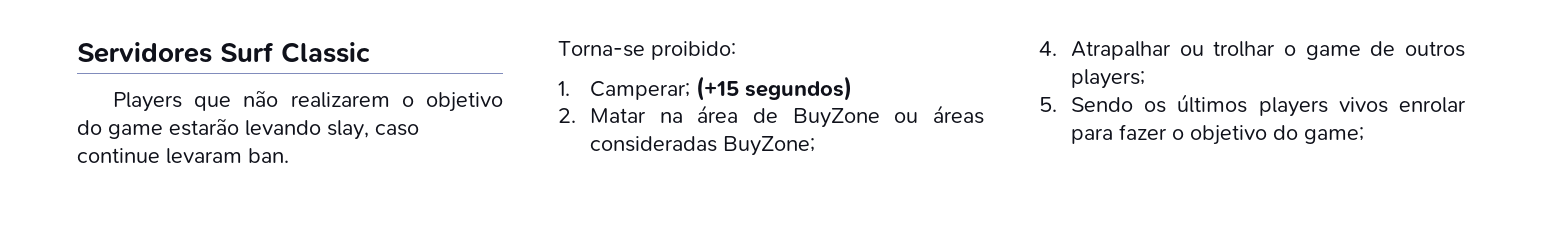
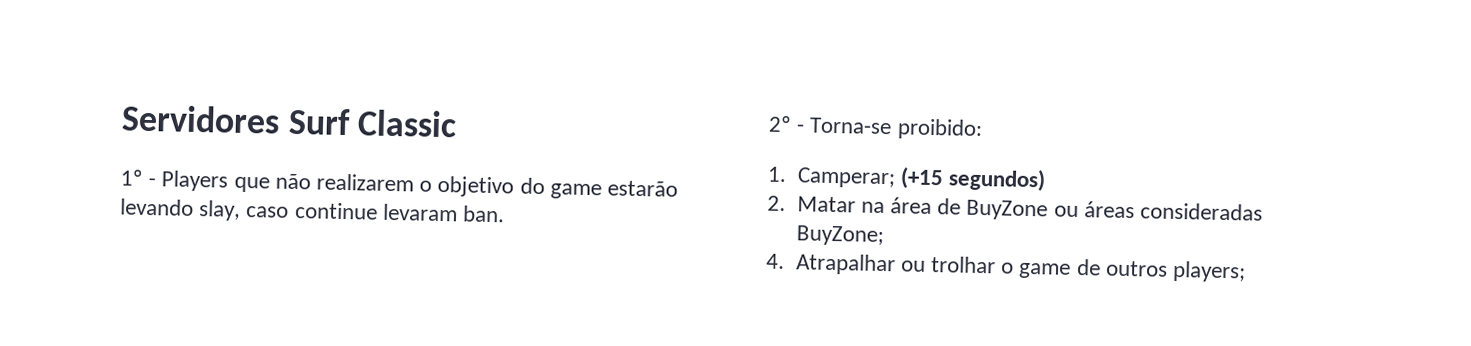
(370, 52) none -> [120,169,157,187] 1º -
(289, 155) none -> [768,115,806,133] 2º -
[1039,94,1466,117] [1070,124,1364,145] // 5. Sendo os últimos players vivos enrolar para fazer o objetivo do game; -> (1246, 271) none

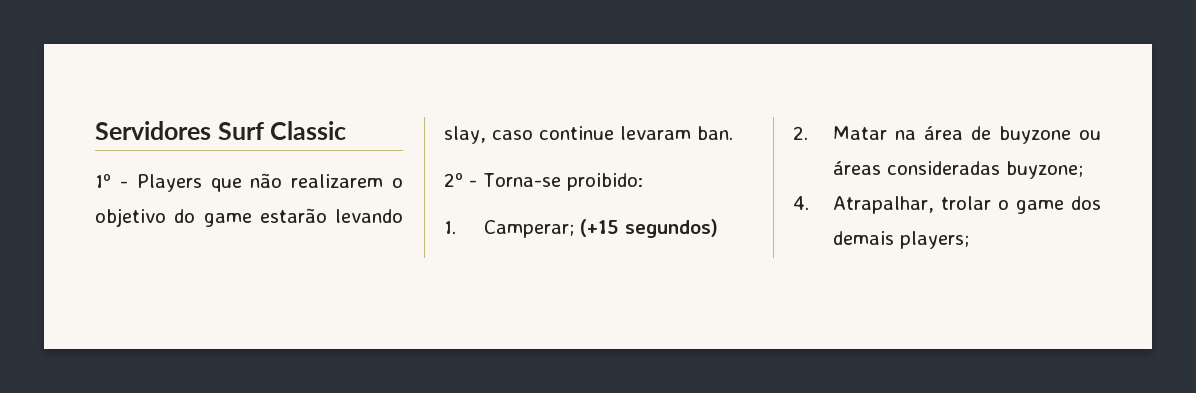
[966,199,1049,221] BuyZone -> [999,126,1072,144] buyzone
[795,225,884,247] BuyZone; -> [1006,161,1084,179] buyzone;
[794,253,1168,279] Atrapalhar ou trolhar o game de outros -> [833,196,1101,214] [833,231,895,245] Atrapalhar, trolar o game dos demais

